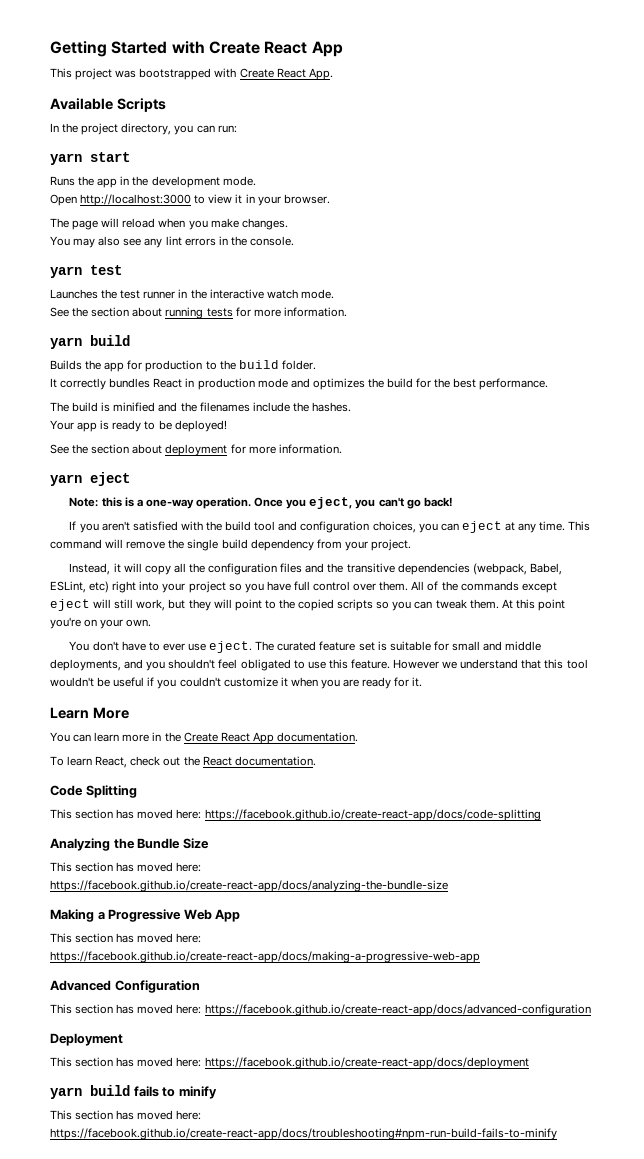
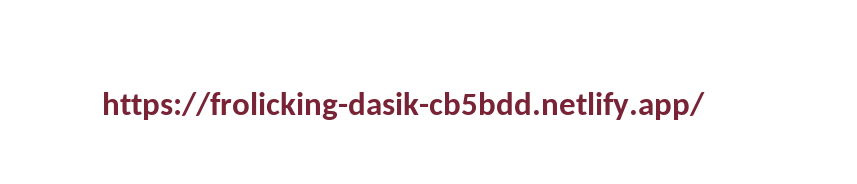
[50,41,343,57] [50,68,333,80] [50,98,166,112] [50,123,237,135] [50,152,130,165] [50,176,256,188] [50,194,330,206] [50,218,288,230] [50,236,294,248] [50,265,122,278] [50,289,334,299] [50,307,347,319] [50,335,130,349] [50,360,316,372] [50,378,549,390] [50,402,351,412] [50,420,227,432] [50,444,342,456] [50,472,130,486] [69,497,453,509] [69,521,591,533] [50,539,411,551] [69,563,562,575] [50,581,557,593] [50,599,565,611] [50,617,152,629] [69,641,542,653] [50,659,588,671] [50,677,423,689] [50,707,129,719] [50,732,358,744] [50,756,316,768] [50,785,137,798] [50,809,541,821] [50,838,209,851] [50,862,202,872] [50,880,448,892] [50,909,241,922] [50,933,202,943] [50,951,480,963] [50,980,200,993] [50,1004,591,1016] [50,1033,123,1046] [50,1057,529,1069] [50,1085,217,1099] [50,1110,202,1120] [50,1128,557,1140] Getting Started with Create React App // This project was bootstrapped with Create React App. // Available Scripts // In the project directory, you can run: // yarn start // Runs the app in the development mode. // Open http://localhost:3000 to view it in your browser. // The page will reload when you make changes. // You may also see any lint errors in the console. // yarn test // Launches the test runner in the interactive watch mode. // See the section about running tests for more information. // yarn build // Builds the app for production to the build folder. // It correctly bundles React in production mode and optimizes the build for the best performance. // The build is minified and the filenames include the hashes. // Your app is ready to be deployed! // See the section about deployment for more information. // yarn eject // Note: this is a one-way operation. Once you eject, you can't go back! // If you aren't satisfied with the build tool and configuration choices, you can eject at any time. This command will remove the single build dependency from your project. // Instead, it will copy all the configuration files and the transitive dependencies (webpack, Babel, ESLint, etc) right into your project so you have full control over them. All of the commands except eject will still work, but they will point to the copied scripts so you can tweak them. At this point you're on your own. // You don't have to ever use eject. The curated feature set is suitable for small and middle deployments, and you shouldn't feel obligated to use this feature. However we understand that this tool wouldn't be useful if you couldn't customize it when you are ready for it. // Learn More // You can learn more in the Create React App documentation. // To learn React, check out the React documentation. // Code Splitting // This section has moved here: https://facebook.github.io/create-react-app/docs/code-splitting // Analyzing the Bundle Size // This section has moved here: https://facebook.github.io/create-react-app/docs/analyzing-the-bundle-size // Making a Progressive Web App // This section has moved here: https://facebook.github.io/create-react-app/docs/making-a-progressive-web-app // Advanced Configuration // This section has moved here: https://facebook.github.io/create-react-app/docs/advanced-configuration // Deployment // This section has moved here: https://facebook.github.io/create-react-app/docs/deployment // yarn build fails to minify // This section has moved here: https://facebook.github.io/create-react-app/docs/troubleshooting#npm-run-build-fails-to-minify -> [102,92,705,120] https://frolicking-dasik-cb5bdd.netlify.app/

